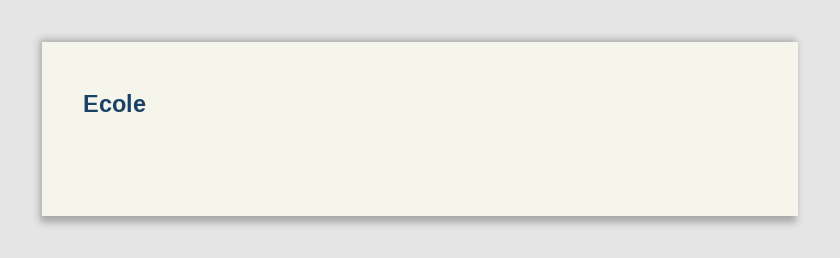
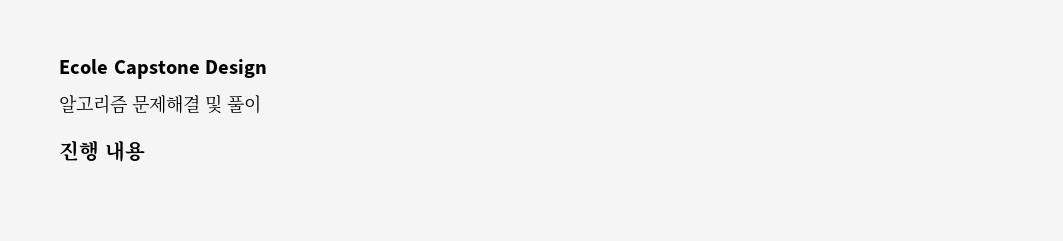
(146, 103) none -> [113,59,268,79] [59,95,261,114] [59,140,145,162] Capstone Design // 알고리즘 문제해결 및 풀이 // 진행 내용

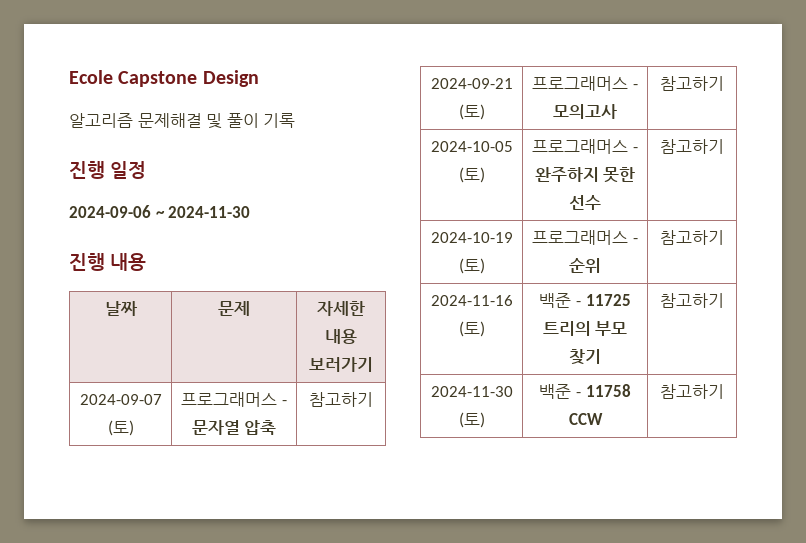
[59,140,145,162] // 진행 내용 -> [263,113,296,128] [69,161,146,179] [69,205,251,218] [69,253,146,271] [104,301,138,316] [218,301,250,316] [317,301,365,316] [325,329,357,344] [309,357,373,372] [79,394,162,405] [107,420,134,436] [181,392,287,407] [191,420,277,435] [309,392,373,407] [430,78,513,89] [458,104,485,120] [532,76,638,91] [553,104,617,119] [660,76,724,91] [430,141,513,152] [458,167,485,183] [532,139,638,154] [534,167,636,183] [569,195,601,210] [660,139,724,154] [430,232,513,243] [458,258,485,274] [532,230,638,245] [569,258,601,273] [660,230,724,245] [430,295,513,306] [458,321,485,337] [539,293,631,308] [542,321,628,336] [569,349,601,365] [660,293,724,308] [430,386,513,397] [458,412,485,428] [539,384,631,399] [568,413,603,425] [660,384,724,399] 기록 // 진행 일정 // 2024-09-06 ~ 2024-11-30 // 진행 내용 // 날짜 | 문제 | 자세한 내용 보러가기 // 2024-09-07 (토) | 프로그래머스 - 문자열 압축 | 참고하기 // 2024-09-21 (토) | 프로그래머스 - 모의고사 | 참고하기 // 2024-10-05 (토) | 프로그래머스 - 완주하지 못한 선수 | 참고하기 // 2024-10-19 (토) | 프로그래머스 - 순위 | 참고하기 // 2024-11-16 (토) | 백준 - 11725 트리의 부모 찾기 | 참고하기 // 2024-11-30 (토) | 백준 - 11758 CCW | 참고하기

